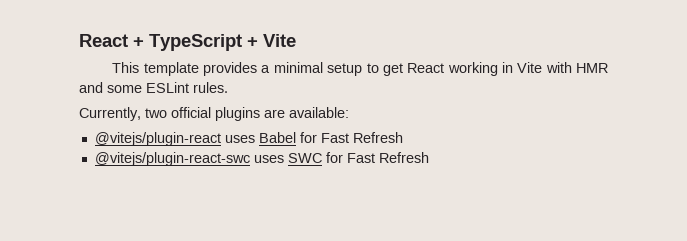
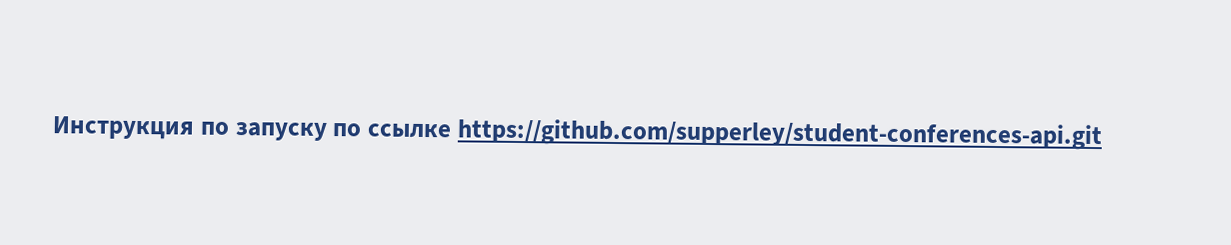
[79,34,296,51] [112,62,608,76] [79,82,228,93] [79,107,349,121] [94,132,403,146] [94,152,429,166] React + TypeScript + Vite // This template provides a minimal setup to get React working in Vite with HMR and some ESLint rules. // Currently, two official plugins are available: // @vitejs/plugin-react uses Babel for Fast Refresh // @vitejs/plugin-react-swc uses SWC for Fast Refresh -> [52,116,1102,151] Инструкция по запуску по ссылке https://github.com/supperley/student-conferences-api.git

